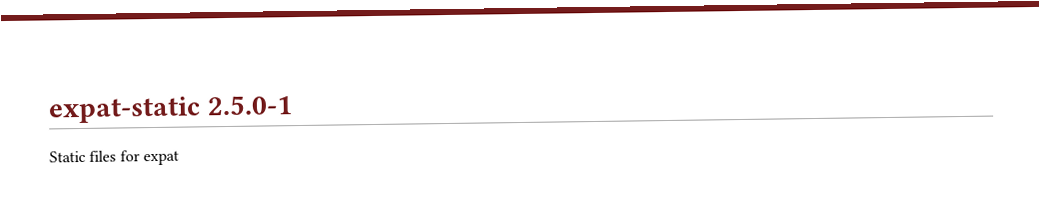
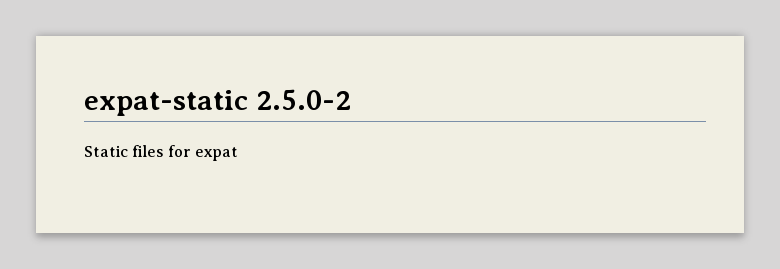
[206,95,293,116] 2.5.0-1 -> [255,89,351,110] 2.5.0-2

